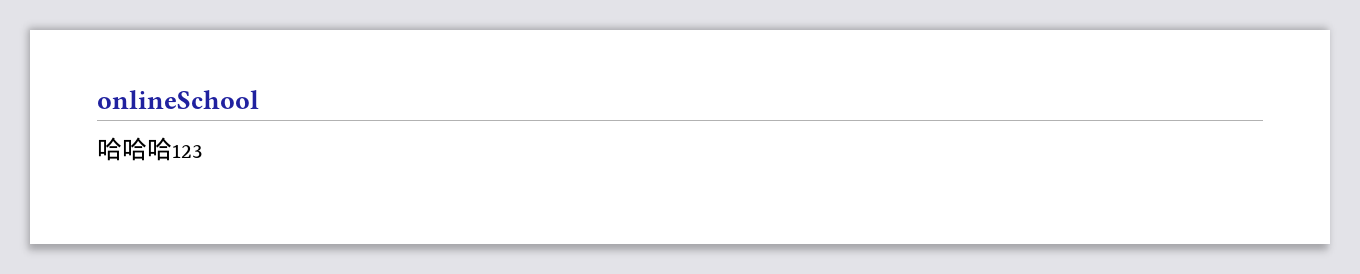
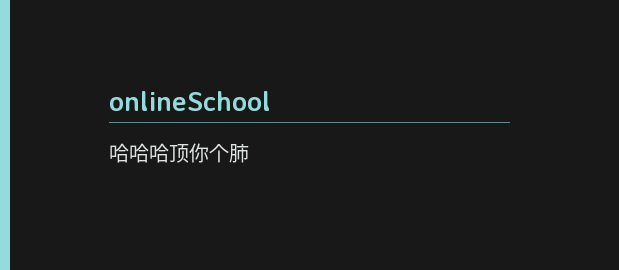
[172,144,203,158] 123 -> [169,143,249,163] 顶你个肺

